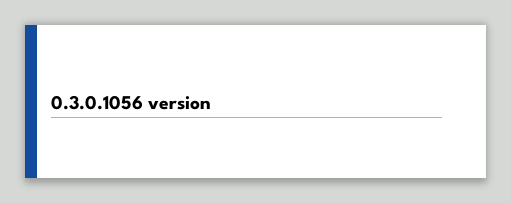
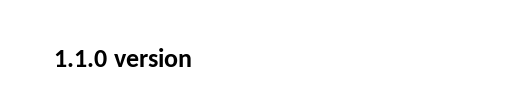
[51,95,143,110] 0.3.0.1056 -> [54,50,107,67] 1.1.0

